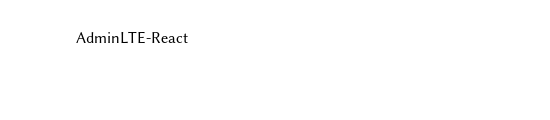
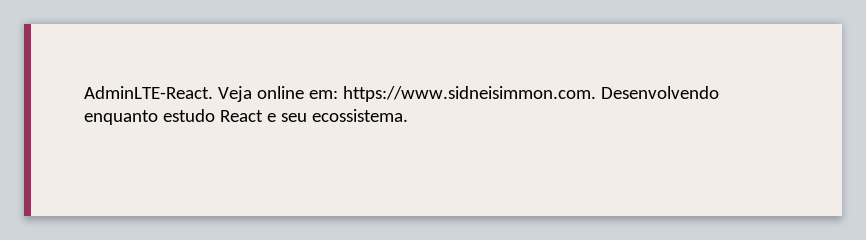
[76,31,188,44] AdminLTE-React -> [84,86,719,102] [84,109,408,125] AdminLTE-React. Veja online em: https://www.sidneisimmon.com. Desenvolvendo enquanto estudo React e seu ecossistema.

